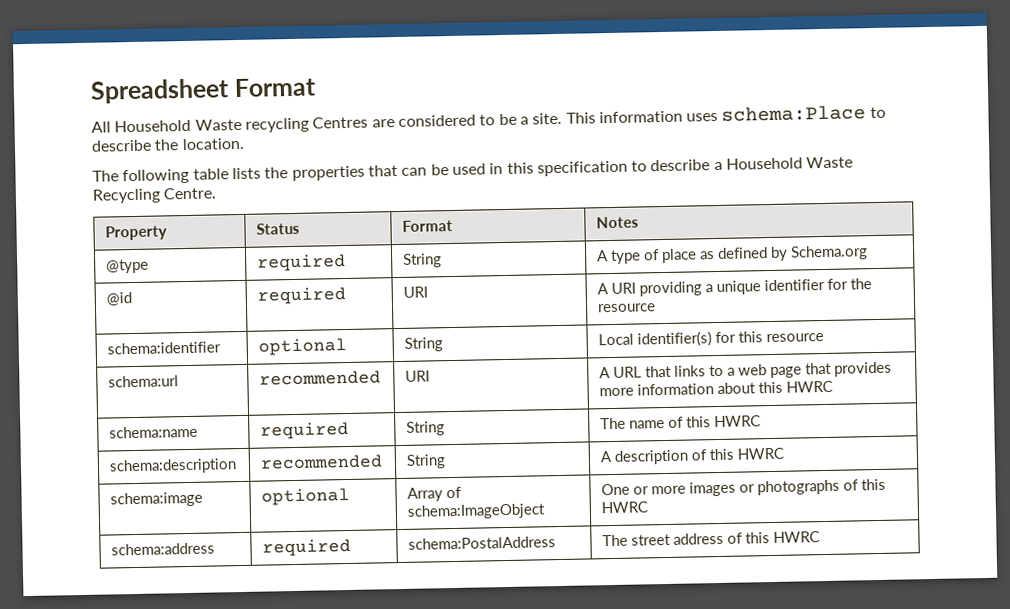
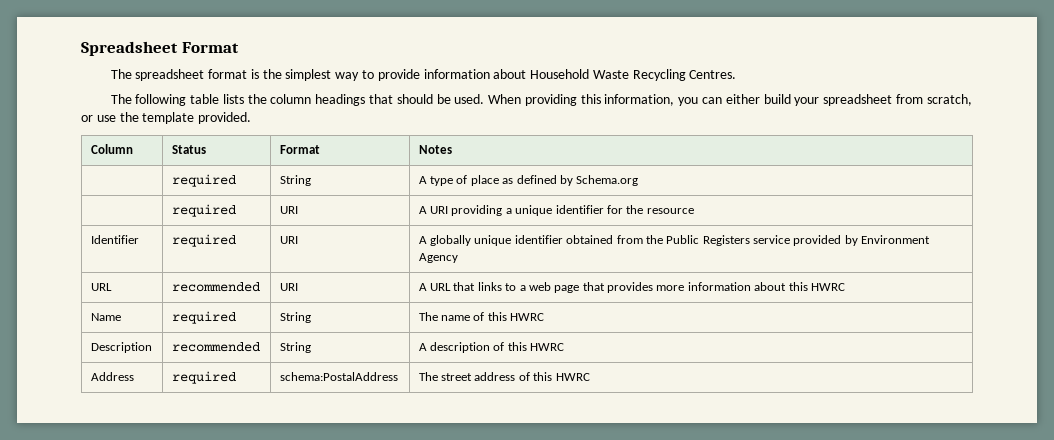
[91,105,886,133] [91,137,245,152] All Household Waste recycling Centres are considered to be a site. This information uses schema:Place to describe the location. -> [110,69,737,81] The spreadsheet format is the simplest way to provide information about Household Waste Recycling Centres.
[291,156,854,181] [92,187,217,204] [105,225,168,241] properties that can be used in this specification to describe a Household Waste Recycling Centre. // Property -> [270,94,972,106] [81,112,252,124] [90,144,133,154] column headings that should be used. When providing this information, you can either build your spreadsheet from scratch, or use the template provided. // Column
[106,258,150,274] @type -> (452, 149) none
[106,292,133,306] @id -> (639, 180) none
[107,341,222,355] [258,337,348,356] [404,337,444,352] [598,331,825,348] [108,375,180,388] schema:identifier | optional | String | Local identifier(s) for this resource // schema:url -> [90,235,139,244] [171,234,236,247] [279,236,298,244] [418,235,931,246] [418,253,458,263] [90,283,112,291] Identifier | required | URI | A globally unique identifier obtained from the Public Registers service provided by Environment Agency // URL
[109,425,199,439] schema:name -> [90,313,121,321] Name
[109,458,238,475] schema:description -> [90,342,152,353] Description
[110,491,204,508] [261,487,351,506] [407,486,463,502] [407,503,547,520] [601,478,887,497] [601,501,649,514] [111,542,216,556] schema:image | optional | Array of schema:ImageObject | One or more images or photographs of this HWRC // schema:address -> [90,372,134,381] Address

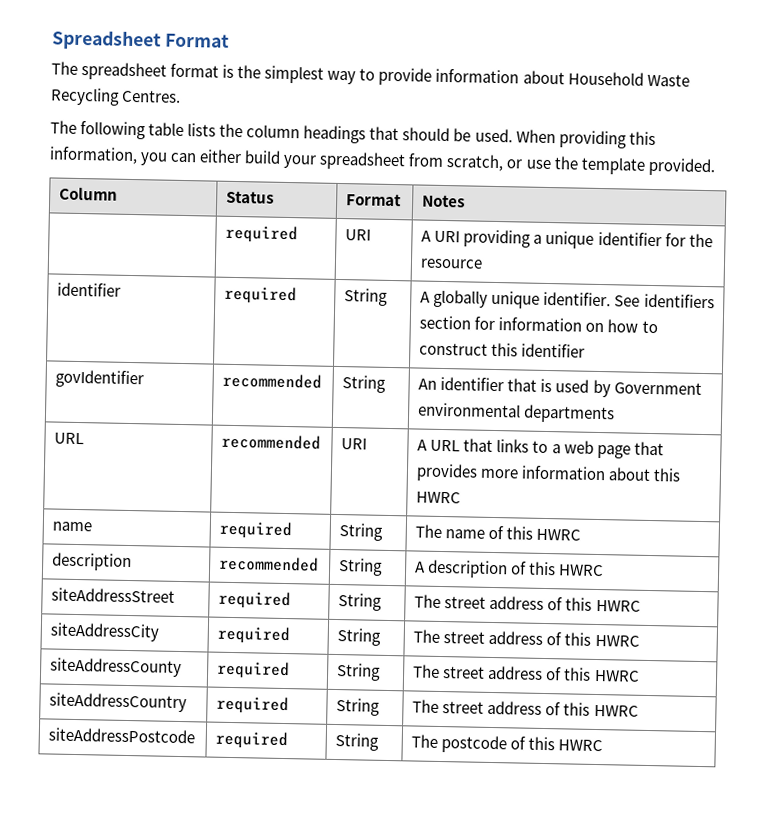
[171,174,236,187] [279,175,311,186] [418,175,639,186] // | required | String | A type of place as defined by Schema.org -> (466, 201) none
[90,235,139,244] [171,234,236,247] [279,236,298,244] Identifier | required | URI -> [57,282,122,297] [224,285,298,305] [344,288,389,306] identifier | required | String
[514,235,931,246] [418,253,458,263] identifier obtained from the Public Registers service provided by Environment Agency -> [543,291,715,309] [419,315,658,334] [419,342,586,358] [55,369,145,389] [222,372,323,389] [342,375,387,393] [418,376,702,398] [418,402,616,424] identifier. See identifiers section for information on how to construct this identifier // govIdentifier | recommended | String | An identifier that is used by Government environmental departments
[90,313,121,321] Name -> [52,521,93,532] name
[90,342,152,353] Description -> [52,552,133,572] description
[90,372,134,381] [171,371,236,384] [279,372,398,381] [418,372,590,381] Address | required | schema:PostalAddress | The street address of this HWRC -> [51,587,176,603] [218,590,292,610] [338,593,383,611] [414,594,641,612] [50,622,160,642] [217,625,291,645] [337,628,382,646] [413,629,640,647] [50,657,183,678] [216,660,291,680] [336,663,382,681] [413,664,640,682] [49,692,188,713] [216,695,290,715] [336,698,381,716] [412,699,639,717] [48,727,196,744] [215,730,289,750] [335,733,380,751] [411,734,604,754] siteAddressStreet | required | String | The street address of this HWRC // siteAddressCity | required | String | The street address of this HWRC // siteAddressCounty | required | String | The street address of this HWRC // siteAddressCountry | required | String | The street address of this HWRC // siteAddressPostcode | required | String | The postcode of this HWRC

